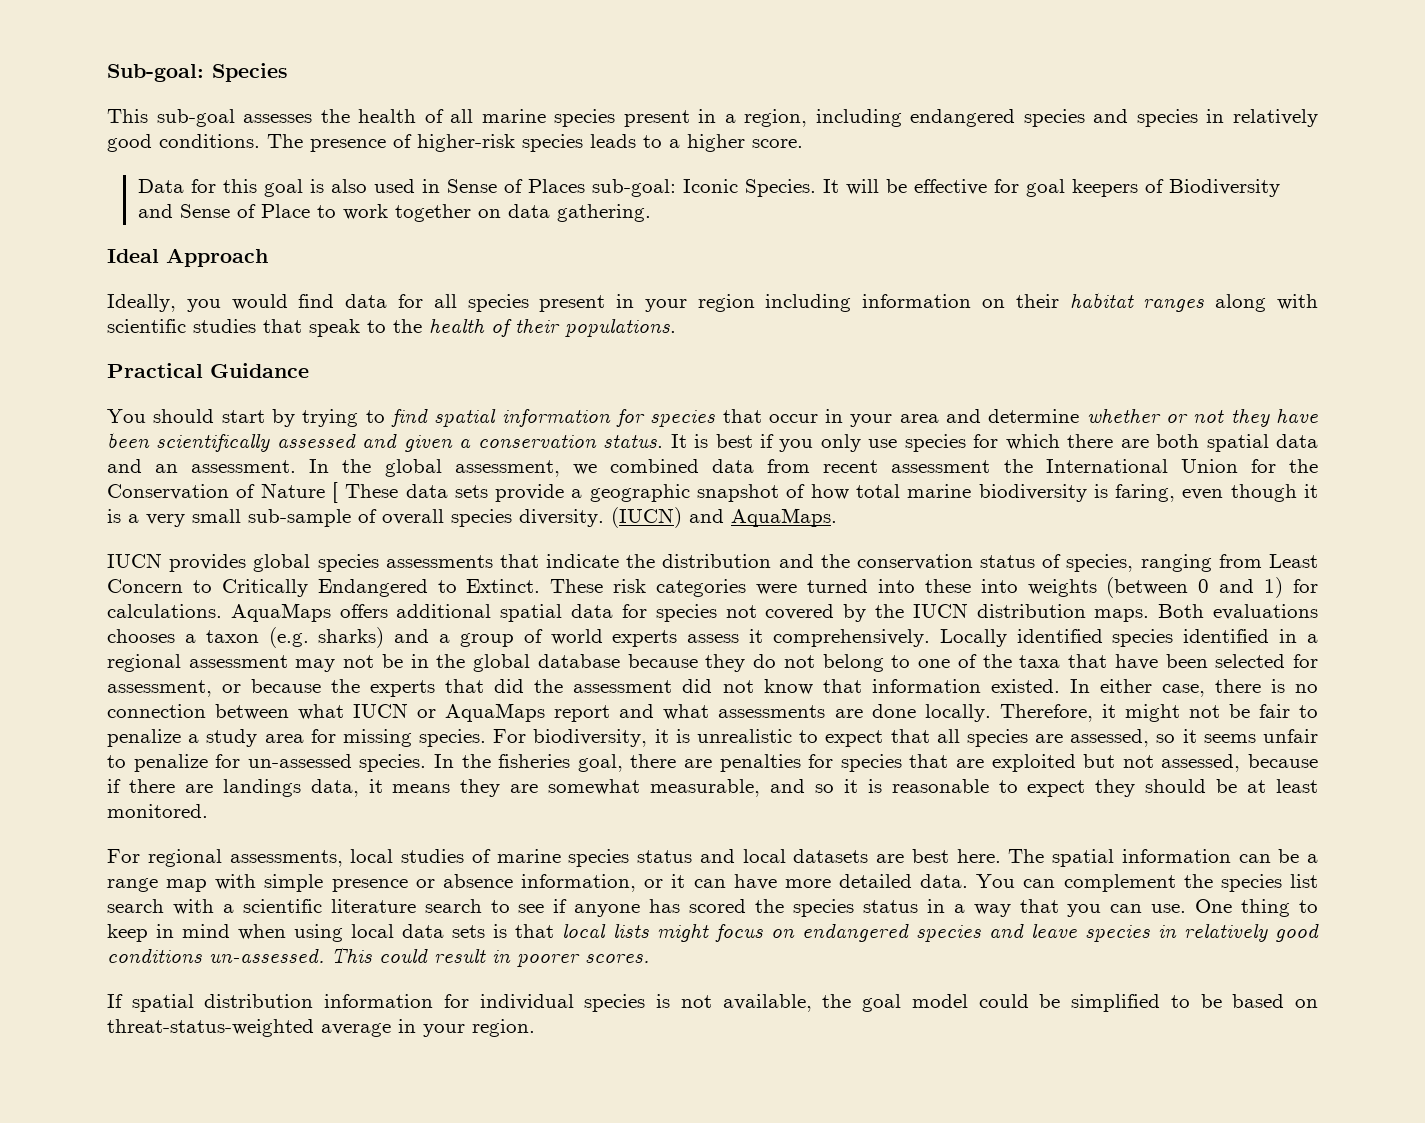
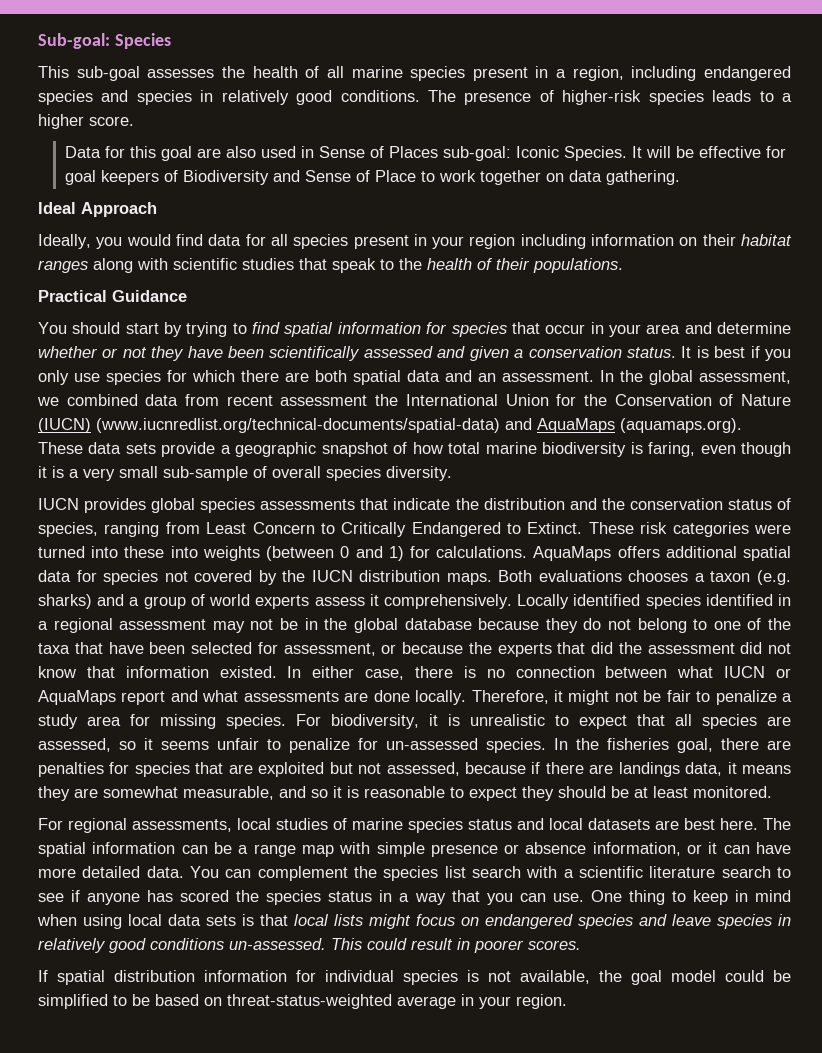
[309,179,324,193] is -> [196,148,221,158] are
[331,482,338,503] [ -> [38,418,742,433] (IUCN) (www.iucnredlist.org/technical-documents/spatial-data) and AquaMaps (aquamaps.org).
[611,507,837,528] (IUCN) and AquaMaps. -> (452, 473) none

